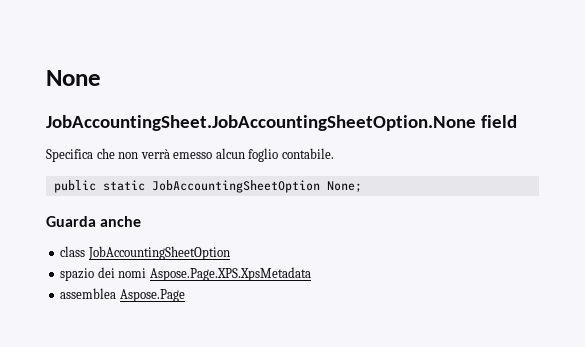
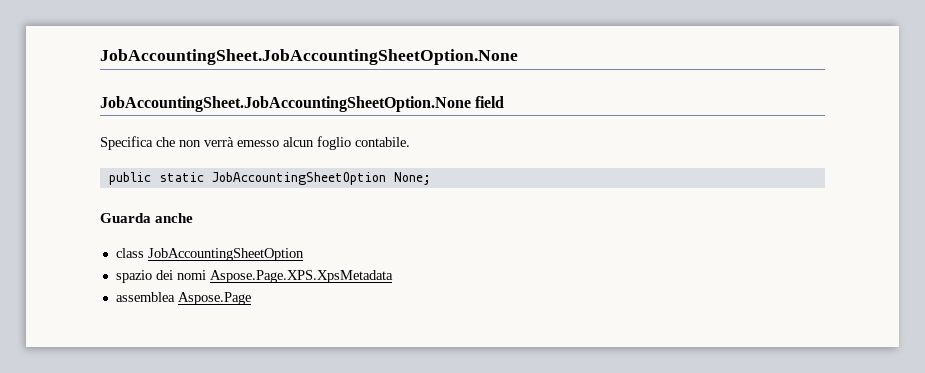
[46,70,101,86] None -> [100,49,518,65] JobAccountingSheet.JobAccountingSheetOption.None

